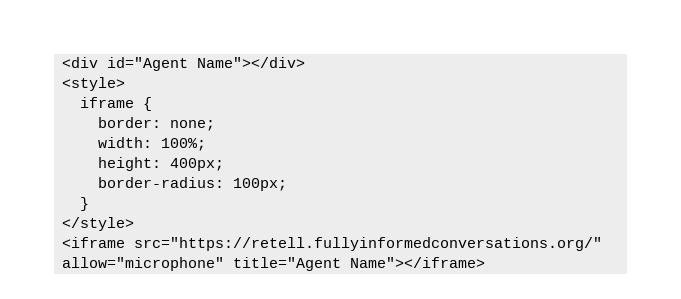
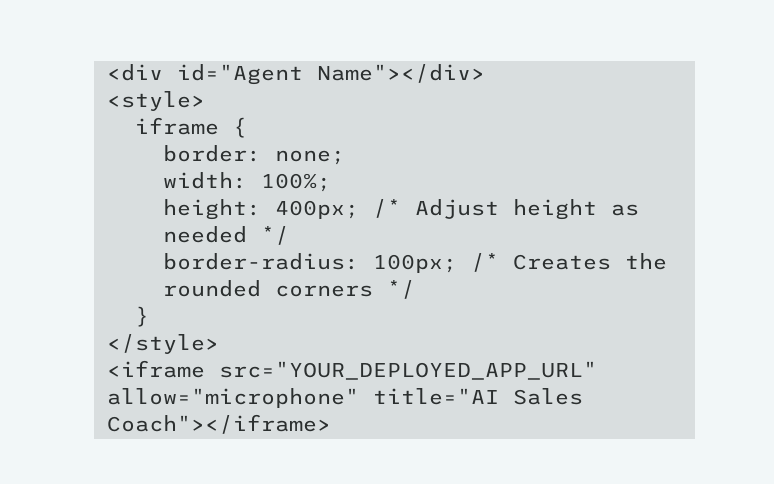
[98,177,288,191] [80,197,90,211] [62,217,135,231] [62,237,603,251] [62,257,486,271] // border-radius: 100px; // } // </style> // <iframe src="https://retell.fullyinformedconversations.org/" allow="microphone" title="Agent Name"></iframe> -> [372,199,639,220] [162,226,289,245] [162,253,667,273] [162,280,415,299] [134,306,149,327] [106,334,219,354] [106,360,597,380] [106,388,583,408] [106,414,331,434] /* Adjust height as needed */ // border-radius: 100px; /* Creates the rounded corners */ // } // </style> // <iframe src="YOUR_DEPLOYED_APP_URL" allow="microphone" title="AI Sales Coach"></iframe>

